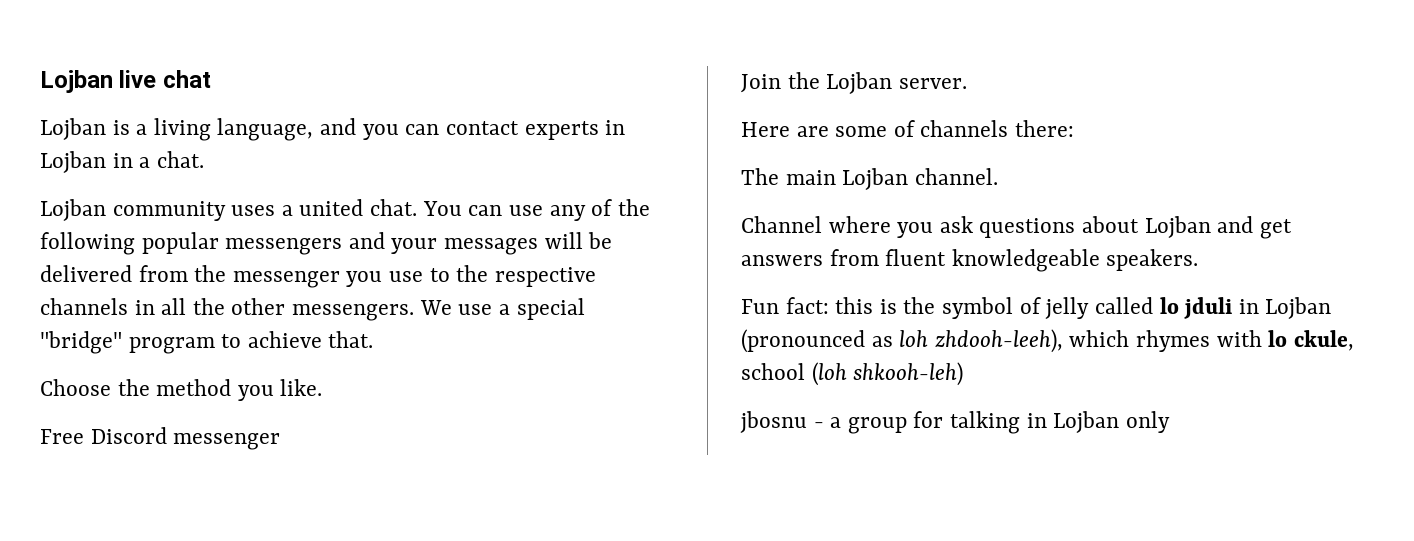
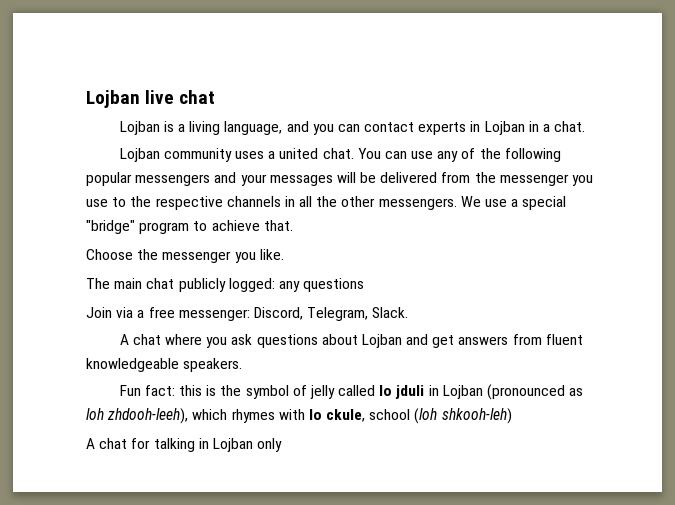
[156,379,232,396] method -> [162,251,232,263] messenger
[40,427,281,450] [741,72,967,94] [741,120,1075,137] [741,168,998,190] [741,216,822,233] Free Discord messenger // Join the Lojban server. // Here are some of channels there: // The main Lojban channel. // Channel -> [86,278,365,292] [86,307,409,321] [119,334,161,345] The main chat publicly logged: any questions // Join via a free messenger: Discord, Telegram, Slack. // A chat
[740,411,907,434] jbosnu - a group -> [86,438,128,449] A chat

